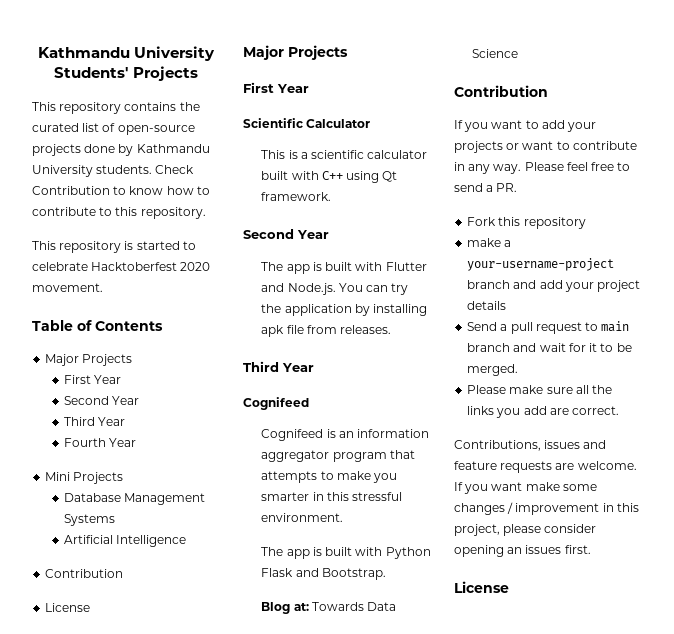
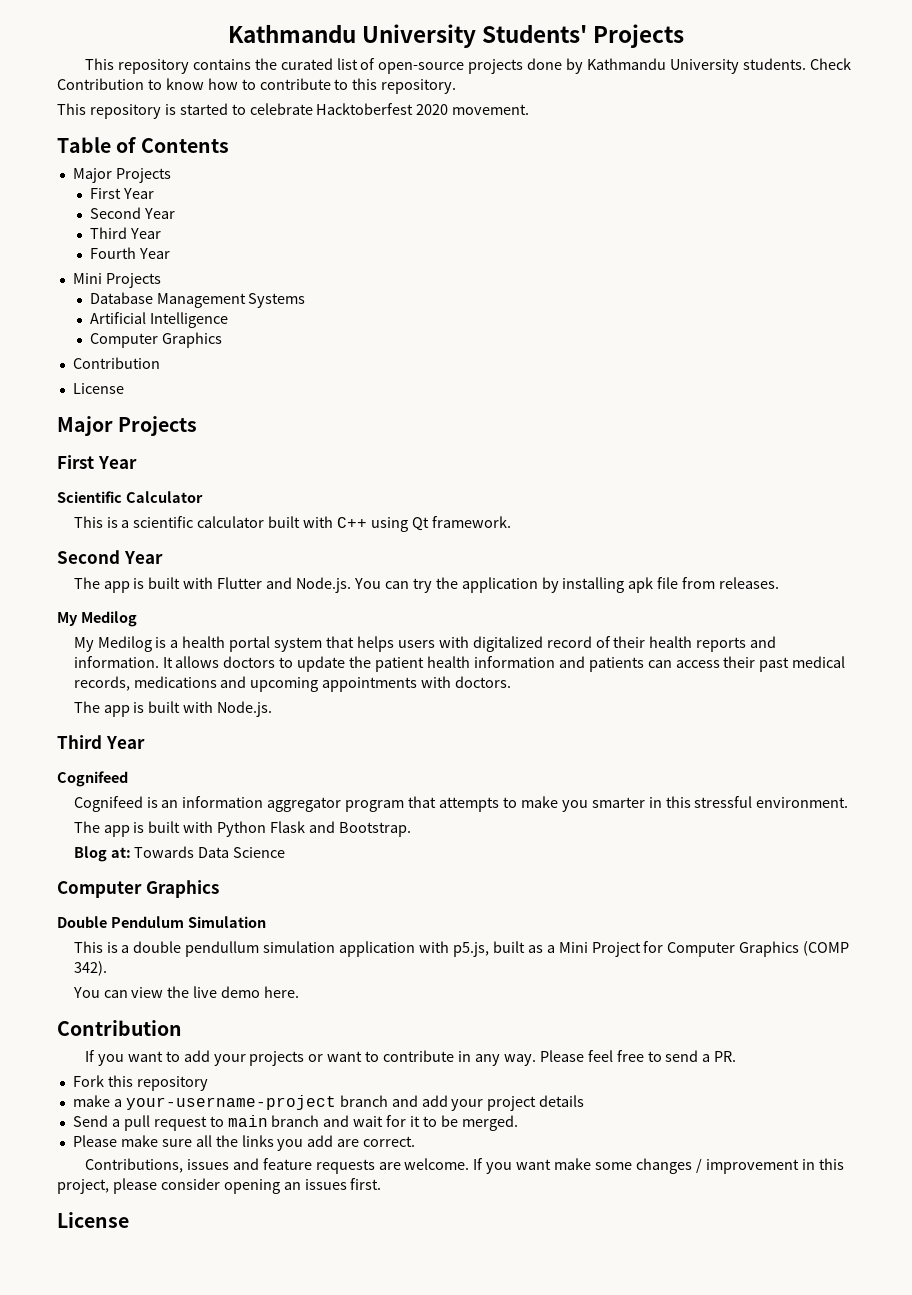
(186, 541) none -> [89,332,222,348] // Computer Graphics
(392, 329) none -> [57,611,137,627] [73,636,777,652] [73,656,846,672] [73,676,512,692] [73,701,273,717] // My Medilog // My Medilog is a health portal system that helps users with digitalized record of their health reports and information. It allows doctors to update the patient health information and patients can access their past medical records, medications and upcoming appointments with doctors. // The app is built with Node.js.
(519, 53) none -> [57,880,219,898] [57,916,266,928] [73,941,850,957] [73,961,107,976] [72,986,300,998] // Computer Graphics // Double Pendulum Simulation // This is a double pendullum simulation application with p5.js, built as a Mini Project for Computer Graphics (COMP 342). // You can view the live demo here.

